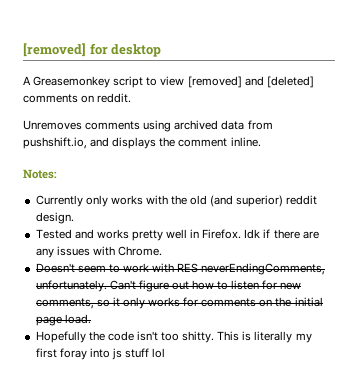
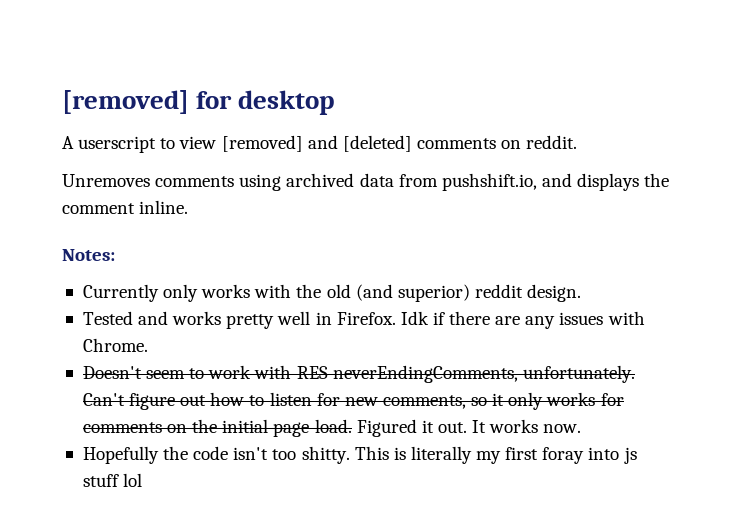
[33,76,144,88] Greasemonkey script -> [78,136,157,153] userscript
(91, 319) none -> [356,419,582,437] Figured it out. It works now.

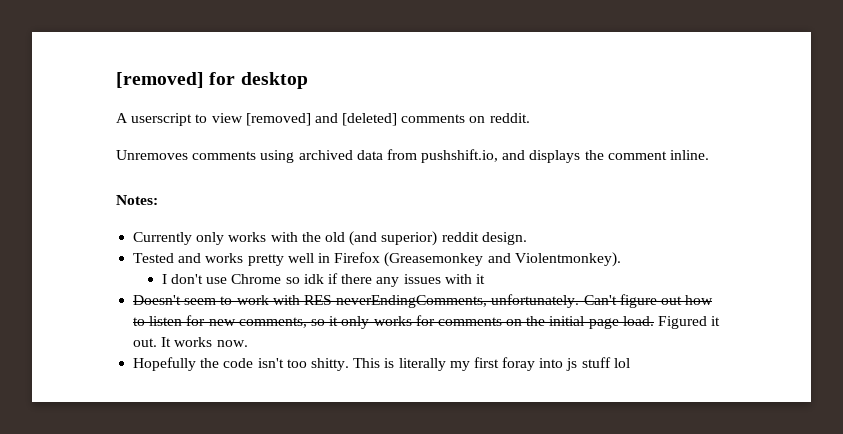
[336,311,429,325] Firefox. Idk -> [334,252,621,267] [161,274,324,284] Firefox (Greasemonkey and Violentmonkey). // I don't use Chrome so idk
[495,316,521,325] are -> (373, 279) none
[82,338,148,352] Chrome. -> [475,274,485,284] it

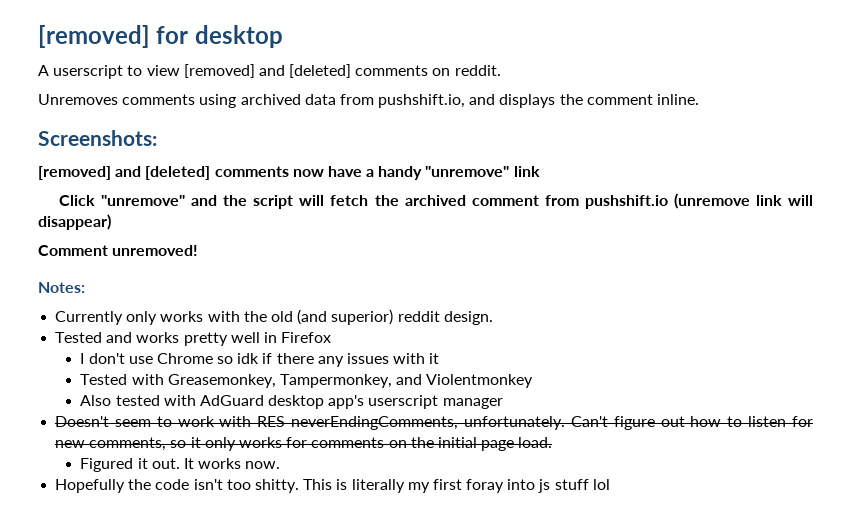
(710, 155) none -> [38,130,157,146] [38,166,540,180] [59,193,814,209] [38,214,111,230] [38,245,199,256] // Screenshots: // [removed] and [deleted] comments now have a handy "unremove" link // Click "unremove" and the script will fetch the archived comment from pushshift.io (unremove link will disappear) // Comment unremoved!
[384,252,621,267] (Greasemonkey and Violentmonkey). -> (332, 337) none
(485, 279) none -> [80,374,534,388] [80,395,503,409] // Tested with Greasemonkey, Tampermonkey, and Violentmonkey // Also tested with AdGuard desktop app's userscript manager
(654, 321) none -> (553, 442) //

